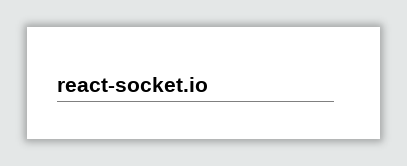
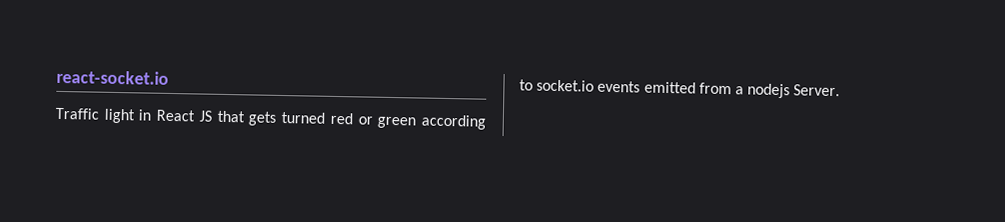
(208, 84) none -> [55,107,486,130] [519,79,841,99] // Traffic light in React JS that gets turned red or green according to socket.io events emitted from a nodejs Server.

